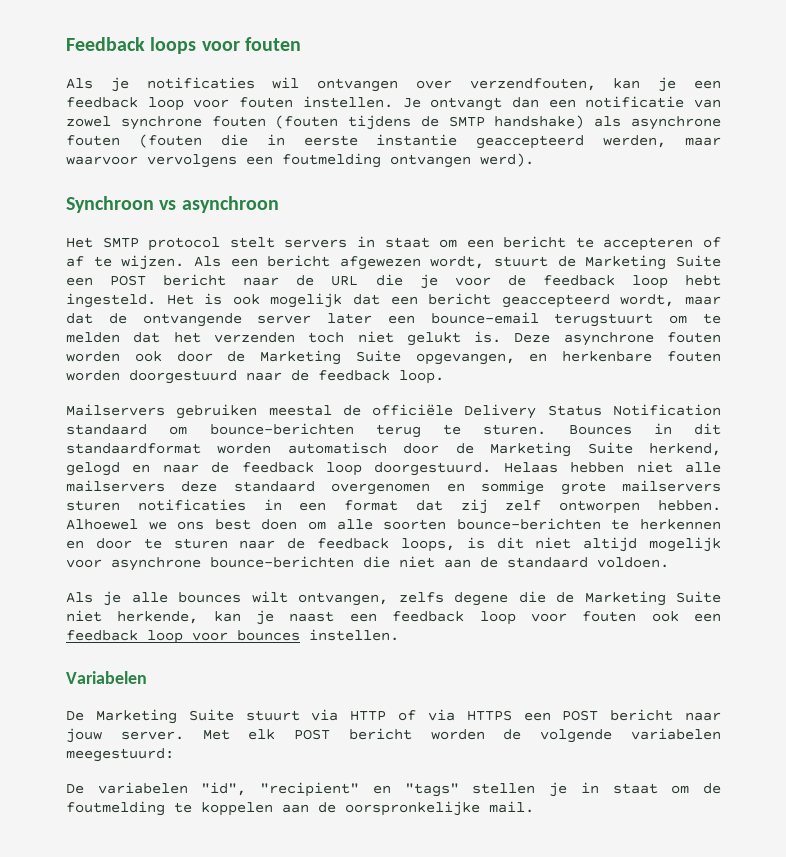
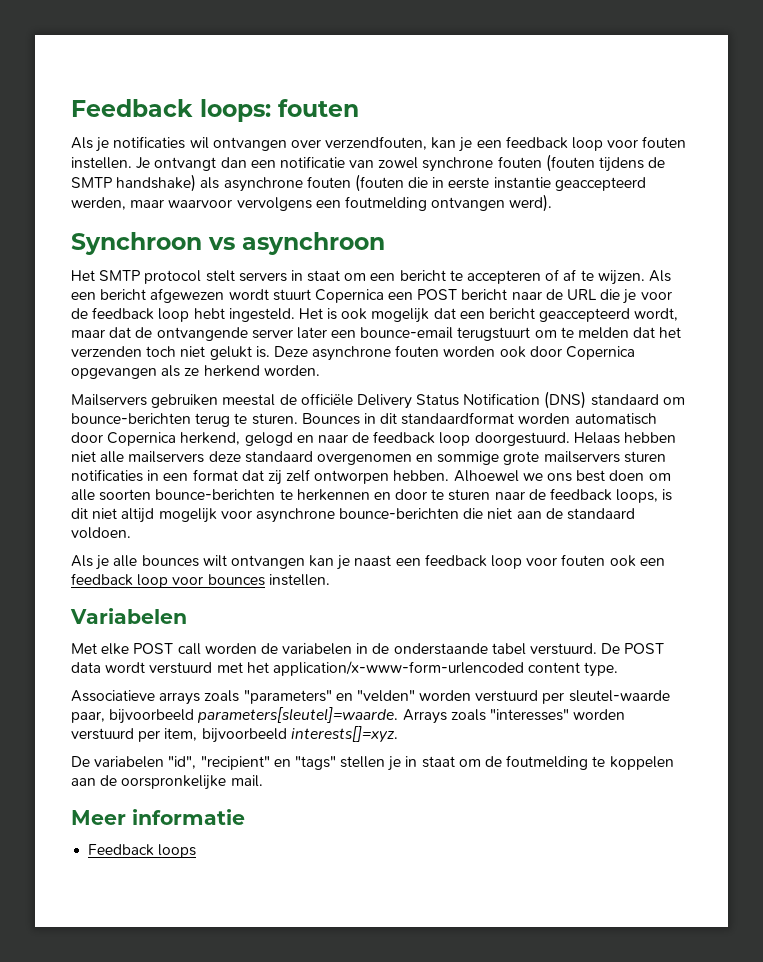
[66,37,240,54] Feedback loops voor -> [71,99,271,122] Feedback loops:
[430,255,721,270] wordt, stuurt de Marketing Suite -> [228,289,384,303] wordt stuurt Copernica
[227,350,721,365] [66,370,444,384] de Marketing Suite opgevangen, en herkenbare fouten worden doorgestuurd naar de feedback loop. -> [566,346,636,360] [71,365,320,379] Copernica opgevangen als ze herkend worden.
(721, 410) none -> [544,391,587,409] (DNS)
[455,442,633,457] de Marketing Suite -> [107,432,177,446] Copernica
[298,591,721,606] [66,610,199,624] ontvangen, zelfs degene die de Marketing Suite niet herkende, -> [230,555,305,569] ontvangen
[66,709,721,724] [66,728,721,743] [66,748,174,762] De Marketing Suite stuurt via HTTP of via HTTPS een POST bericht naar jouw server. Met elk POST bericht worden de volgende variabelen meegestuurd: -> [71,643,665,655] [71,661,619,677] [71,690,670,705] [71,707,626,724] [71,726,398,743] Met elke POST call worden de variabelen in de onderstaande tabel verstuurd. De POST data wordt verstuurd met het application/x-www-form-urlencoded content type. // Associatieve arrays zoals "parameters" en "velden" worden verstuurd per sleutel-waarde paar, bijvoorbeeld parameters[sleutel]=waarde. Arrays zoals "interesses" worden verstuurd per item, bijvoorbeeld interests[]=xyz.
(534, 807) none -> [71,809,245,825] [88,844,197,858] // Meer informatie // Feedback loops

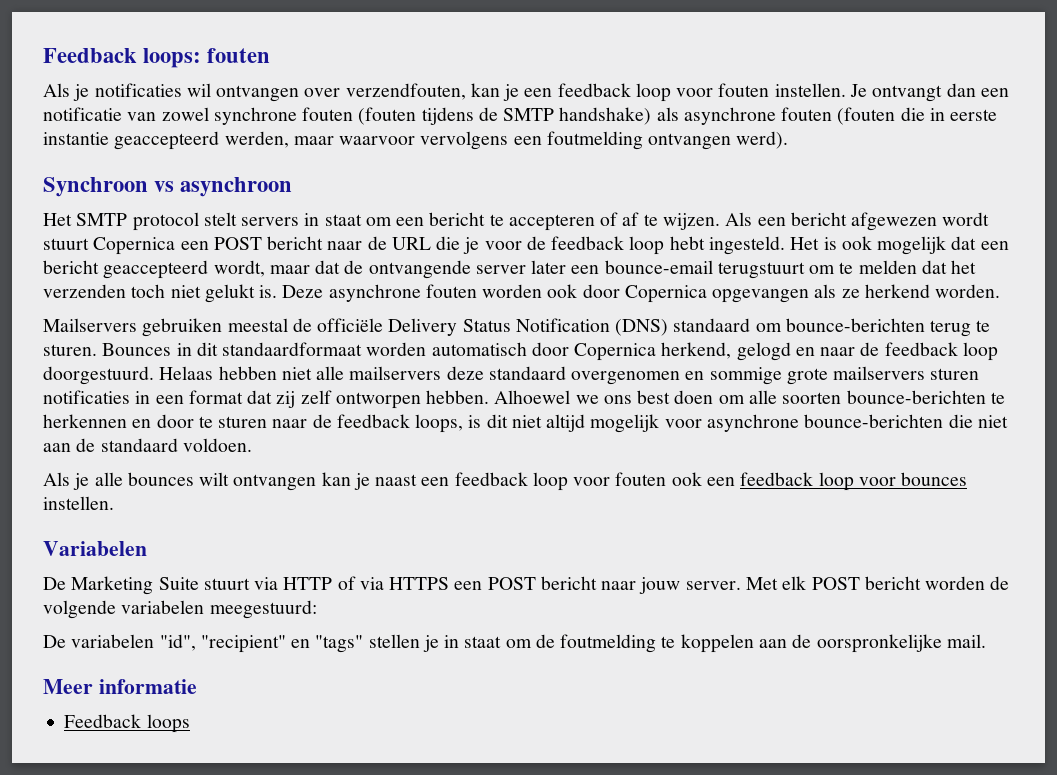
[401,412,515,425] standaardformat -> [222,342,363,356] standaardformaat
[71,643,665,655] [71,661,619,677] [71,690,670,705] [71,707,626,724] [71,726,398,743] Met elke POST call worden de variabelen in de onderstaande tabel verstuurd. De POST data wordt verstuurd met het application/x-www-form-urlencoded content type. // Associatieve arrays zoals "parameters" en "velden" worden verstuurd per sleutel-waarde paar, bijvoorbeeld parameters[sleutel]=waarde. Arrays zoals "interesses" worden verstuurd per item, bijvoorbeeld interests[]=xyz. -> [43,576,1010,595] [43,600,317,619] De Marketing Suite stuurt via HTTP of via HTTPS een POST bericht naar jouw server. Met elk POST bericht worden de volgende variabelen meegestuurd:

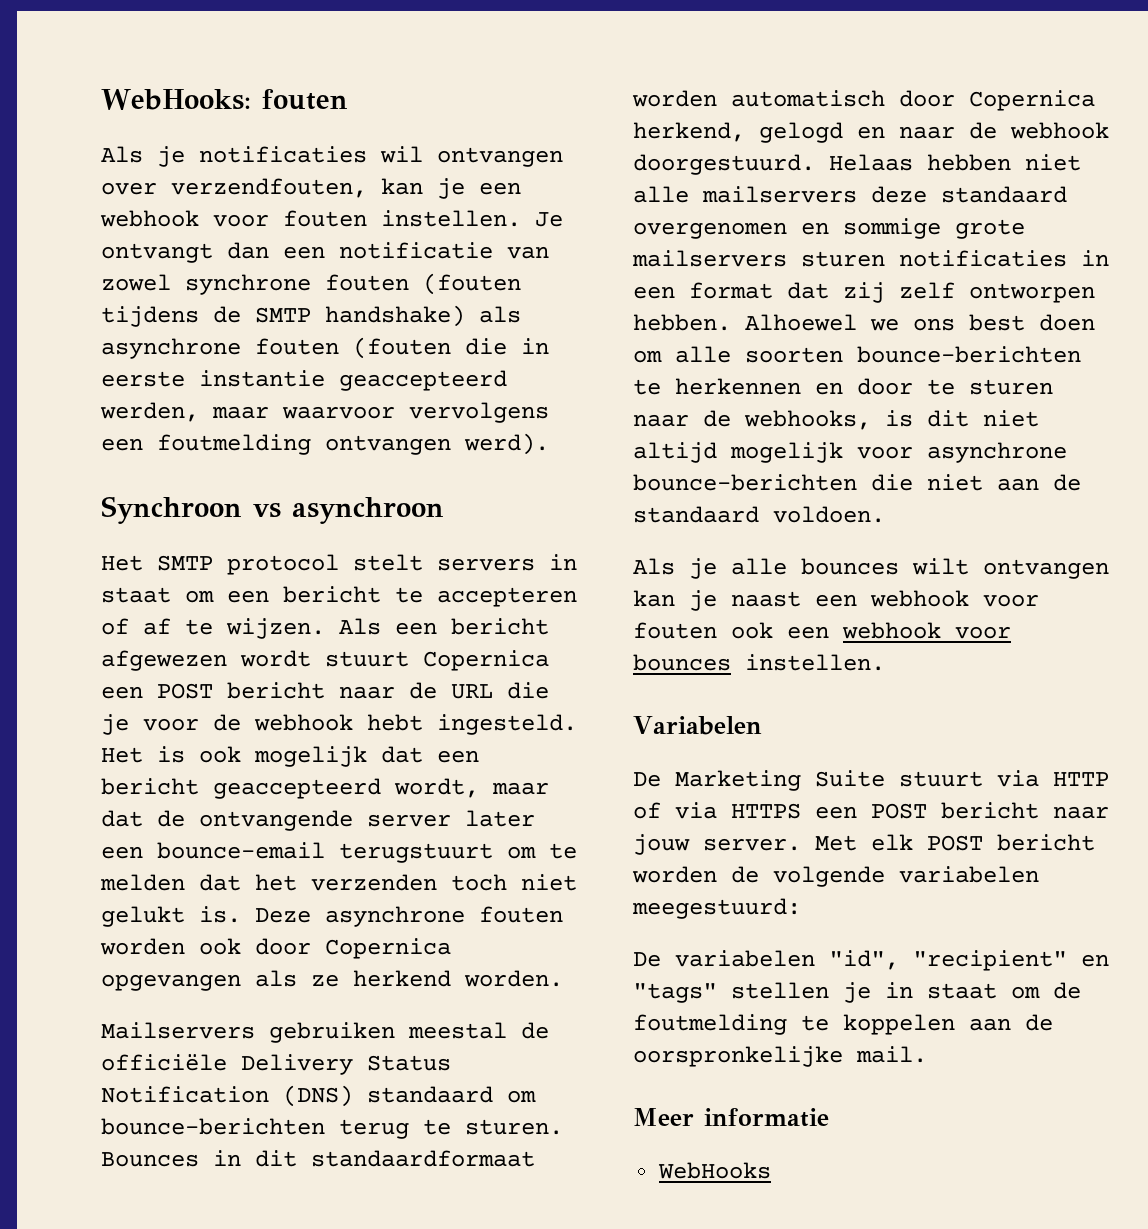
[43,48,202,68] Feedback loops: -> [101,89,251,110] WebHooks:
[557,83,671,102] feedback loop -> [100,210,199,227] webhook
[551,236,665,255] feedback loop -> [254,714,353,731] webhook
[884,342,998,361] feedback loop -> [1010,122,1109,139] webhook
[336,414,464,433] feedback loops, -> [744,410,871,430] webhooks,
[454,472,568,491] feedback loop -> [870,590,969,607] webhook
[740,472,854,491] feedback loop -> [842,622,941,639] webhook
[64,714,190,733] Feedback loops -> [658,1162,772,1179] WebHooks

